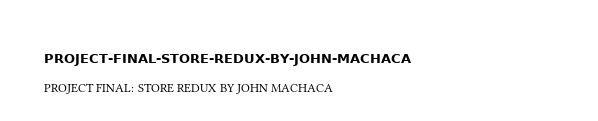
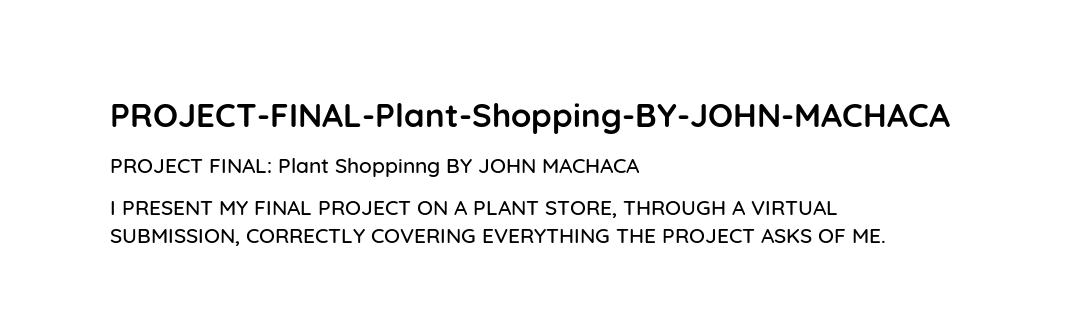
[44,54,411,66] PROJECT-FINAL-STORE-REDUX-BY-JOHN-MACHACA -> [110,103,950,134] PROJECT-FINAL-Plant-Shopping-BY-JOHN-MACHACA
[137,83,218,93] STORE REDUX -> [278,158,440,177] Plant Shoppinng
(334, 88) none -> [110,200,838,218] [110,228,886,246] // I PRESENT MY FINAL PROJECT ON A PLANT STORE, THROUGH A VIRTUAL SUBMISSION, CORRECTLY COVERING EVERYTHING THE PROJECT ASKS OF ME.

